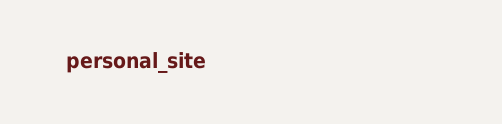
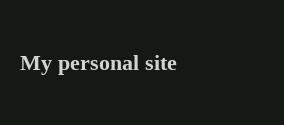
[66,52,206,73] personal_site -> [20,55,177,75] My personal site

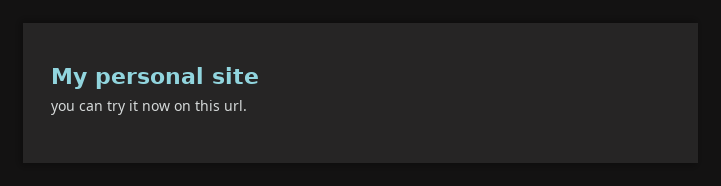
(177, 62) none -> [51,100,247,115] // you can try it now on this url.

